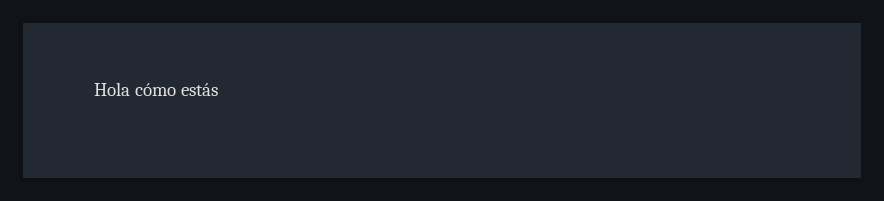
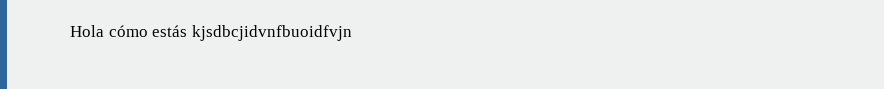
(219, 89) none -> [191,25,352,41] kjsdbcjidvnfbuoidfvjn

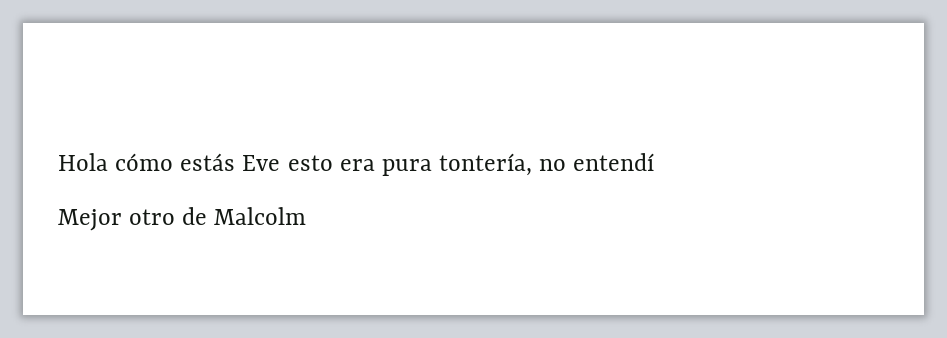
[191,25,352,41] kjsdbcjidvnfbuoidfvjn -> [242,153,655,176] [58,207,307,231] Eve esto era pura tontería, no entendí // Mejor otro de Malcolm

